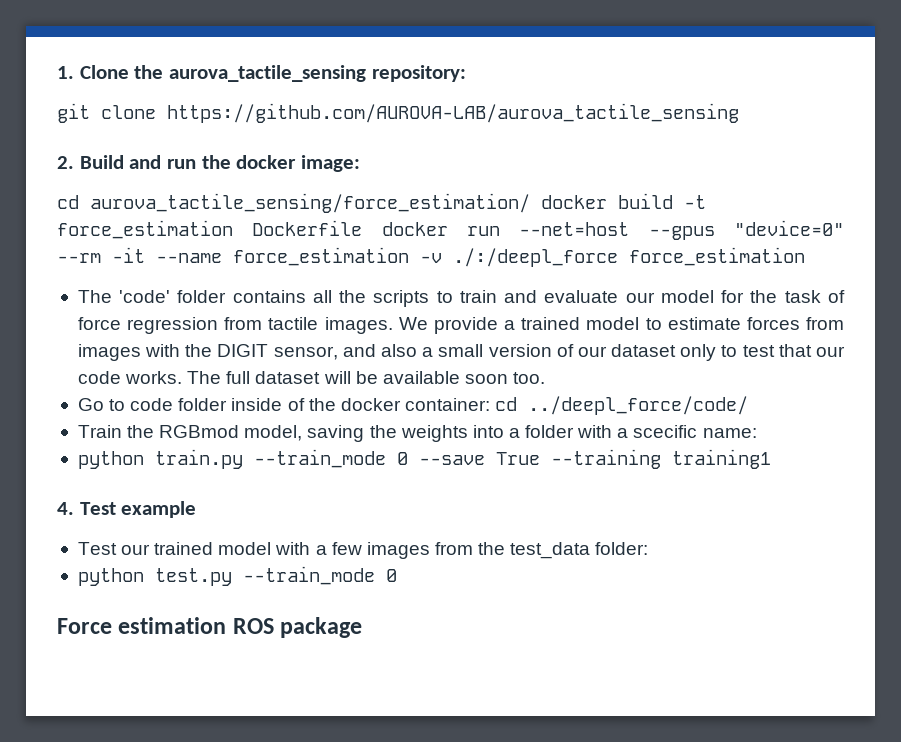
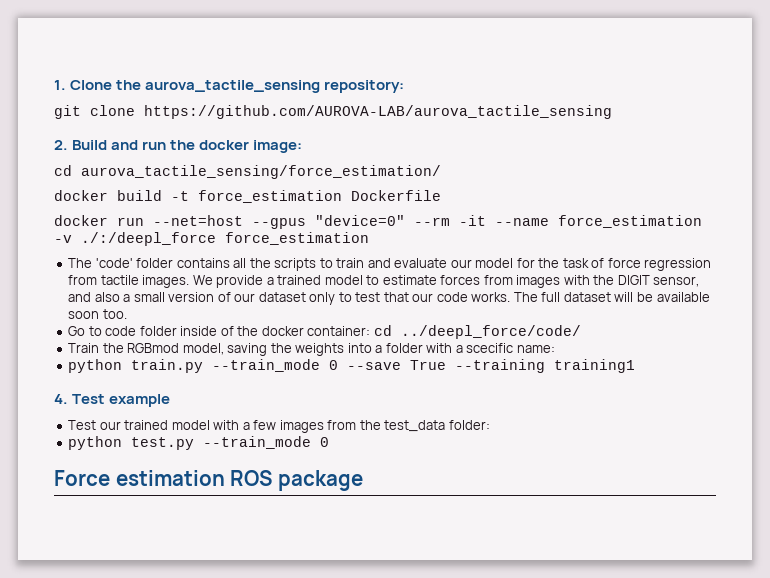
(530, 203) none -> (441, 172) //
(363, 228) none -> (441, 195) //

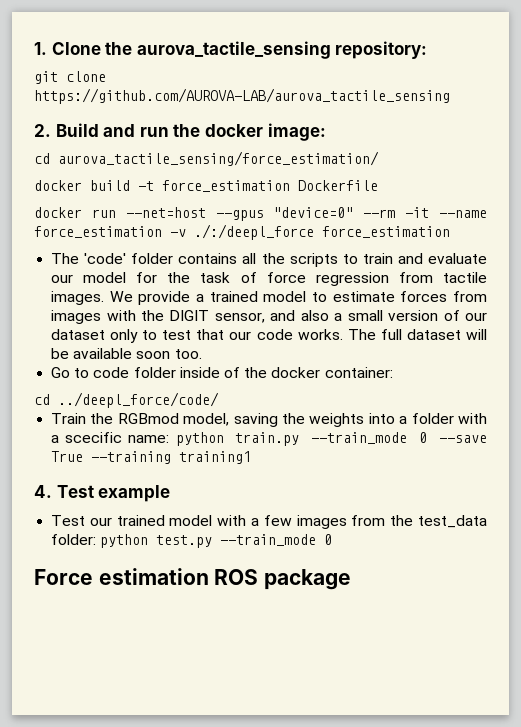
(371, 331) none -> (393, 372) //
(555, 349) // -> (170, 439) none
(490, 425) // -> (97, 539) none

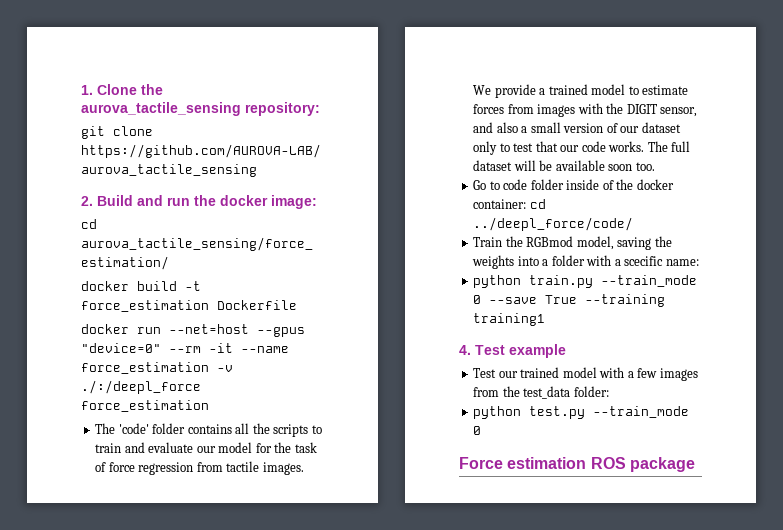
(393, 372) // -> (527, 204) none
(170, 439) none -> (699, 262) //
(97, 539) none -> (609, 391) //

